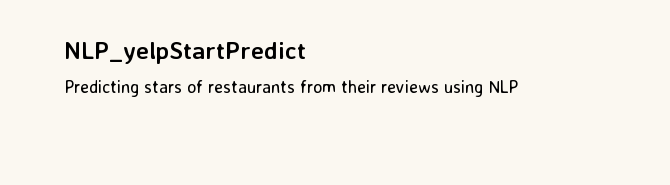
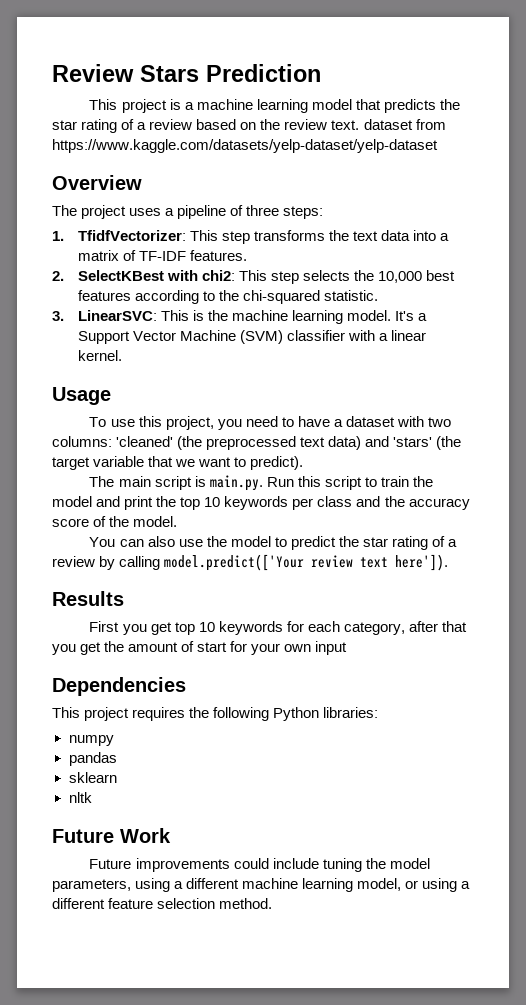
[64,42,306,64] [64,80,518,97] NLP_yelpStartPredict // Predicting stars of restaurants from their reviews using NLP -> [52,64,321,82] [89,99,460,113] [52,119,446,133] [52,139,438,153] [52,175,142,190] [52,205,324,219] [52,230,450,244] [77,250,248,261] [52,270,456,284] [77,290,379,304] [52,310,428,324] [77,330,427,344] [77,350,122,361] [52,387,111,405] [89,416,452,430] [52,436,462,450] [52,456,304,470] [89,475,433,491] [52,496,470,510] [52,516,178,527] [89,536,458,550] [52,554,449,571] [52,591,124,606] [89,621,467,635] [52,641,348,655] [52,677,186,696] [52,707,379,721] [68,735,114,746] [68,752,117,766] [68,772,117,783] [68,792,92,803] [52,828,171,843] [89,858,430,872] [52,878,471,892] [52,898,273,909] Review Stars Prediction // This project is a machine learning model that predicts the star rating of a review based on the review text. dataset from https://www.kaggle.com/datasets/yelp-dataset/yelp-dataset // Overview // The project uses a pipeline of three steps: // 1. TfidfVectorizer: This step transforms the text data into a matrix of TF-IDF features. // 2. SelectKBest with chi2: This step selects the 10,000 best features according to the chi-squared statistic. // 3. LinearSVC: This is the machine learning model. It's a Support Vector Machine (SVM) classifier with a linear kernel. // Usage // To use this project, you need to have a dataset with two columns: 'cleaned' (the preprocessed text data) and 'stars' (the target variable that we want to predict). // The main script is main.py. Run this script to train the model and print the top 10 keywords per class and the accuracy score of the model. // You can also use the model to predict the star rating of a review by calling model.predict(['Your review text here']). // Results // First you get top 10 keywords for each category, after that you get the amount of start for your own input // Dependencies // This project requires the following Python libraries: // numpy // pandas // sklearn // nltk // Future Work // Future improvements could include tuning the model parameters, using a different machine learning model, or using a different feature selection method.

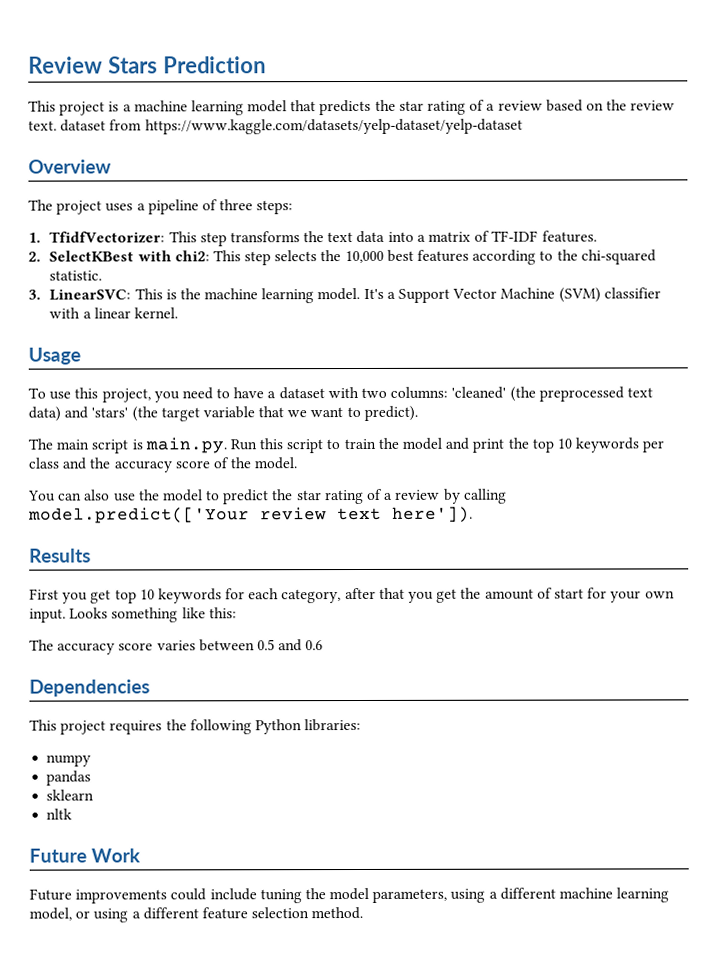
[315,641,348,655] input -> [29,607,237,623] [29,639,324,655] input. Looks something like this: // The accuracy score varies between 0.5 and 0.6

